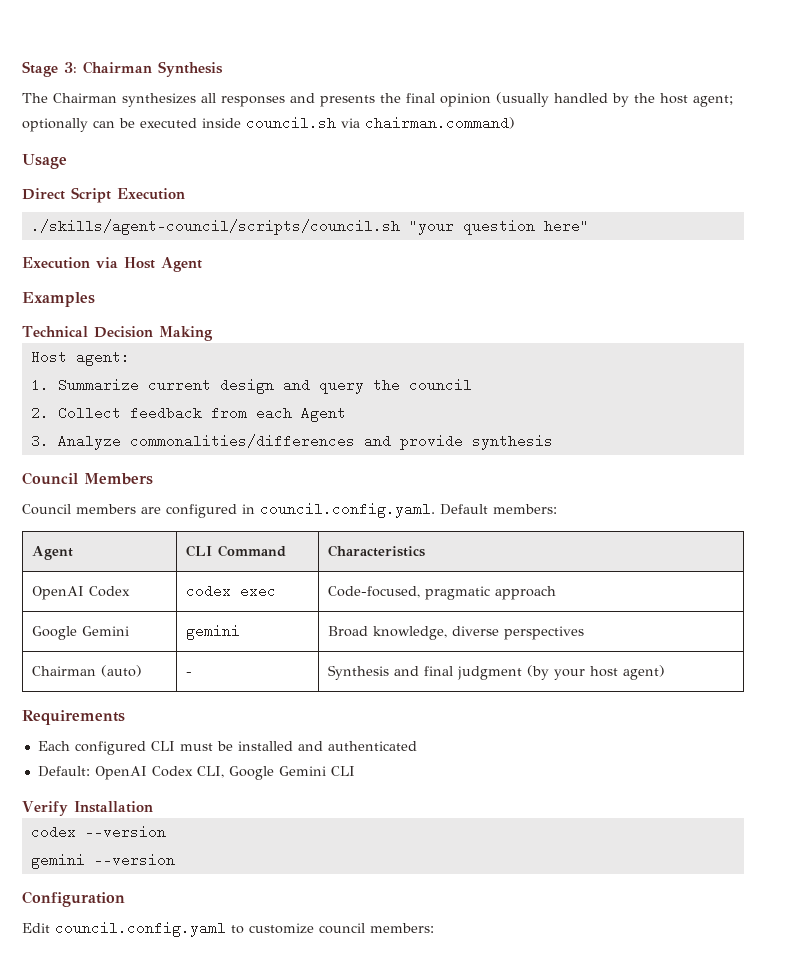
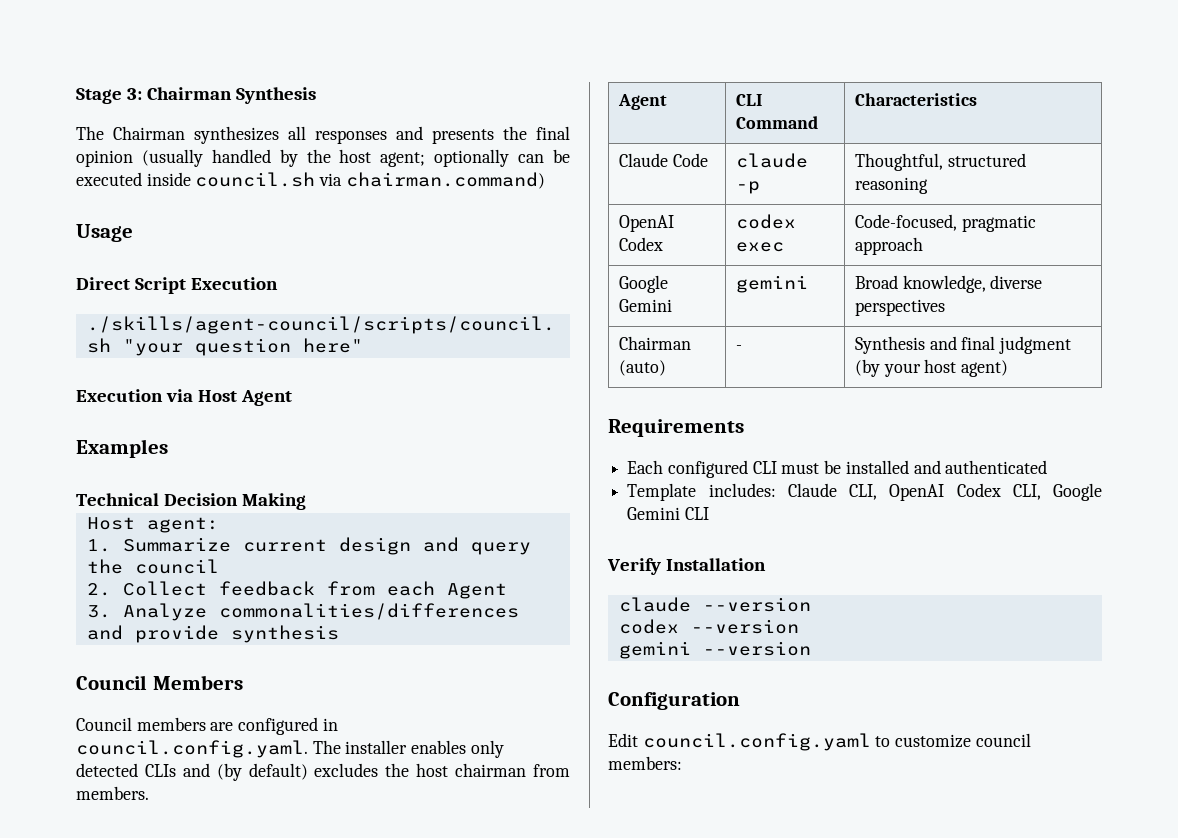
[440,504,557,515] [31,546,73,560] [185,545,286,557] [327,545,425,557] Default members: // Agent | CLI Command | Characteristics -> [312,740,504,758] [76,763,571,781] [76,786,149,800] [617,94,667,110] [735,94,762,106] [735,116,818,129] [854,93,977,106] [618,153,708,167] [735,153,808,168] [735,181,760,194] [854,153,1026,171] [854,177,928,194] The installer enables only detected CLIs and (by default) excludes the host chairman from members. // Agent | CLI Command | Characteristics // Claude Code | claude -p | Thoughtful, structured reasoning
[37,766,90,777] Default: -> [627,483,877,501] Template includes: Claude CLI,
(153, 807) none -> [618,597,811,612] // claude --version

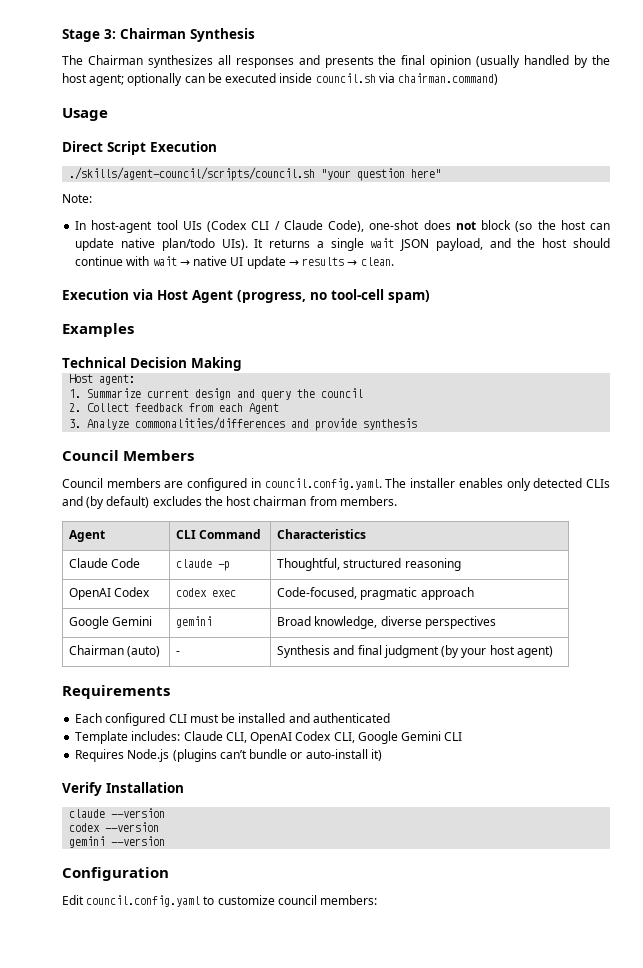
(363, 345) none -> [62,194,92,203] [75,220,610,233] [75,238,610,251] [75,256,394,269] // Note: // In host-agent tool UIs (Codex CLI / Claude Code), one-shot does not block (so the host can update native plan/todo UIs). It returns a single wait JSON payload, and the host should continue with wait → native UI update → results → clean.
(293, 398) none -> [237,289,430,303] (progress, no tool-cell spam)
(709, 513) none -> [75,749,382,762] // Requires Node.js (plugins can’t bundle or auto-install it)

